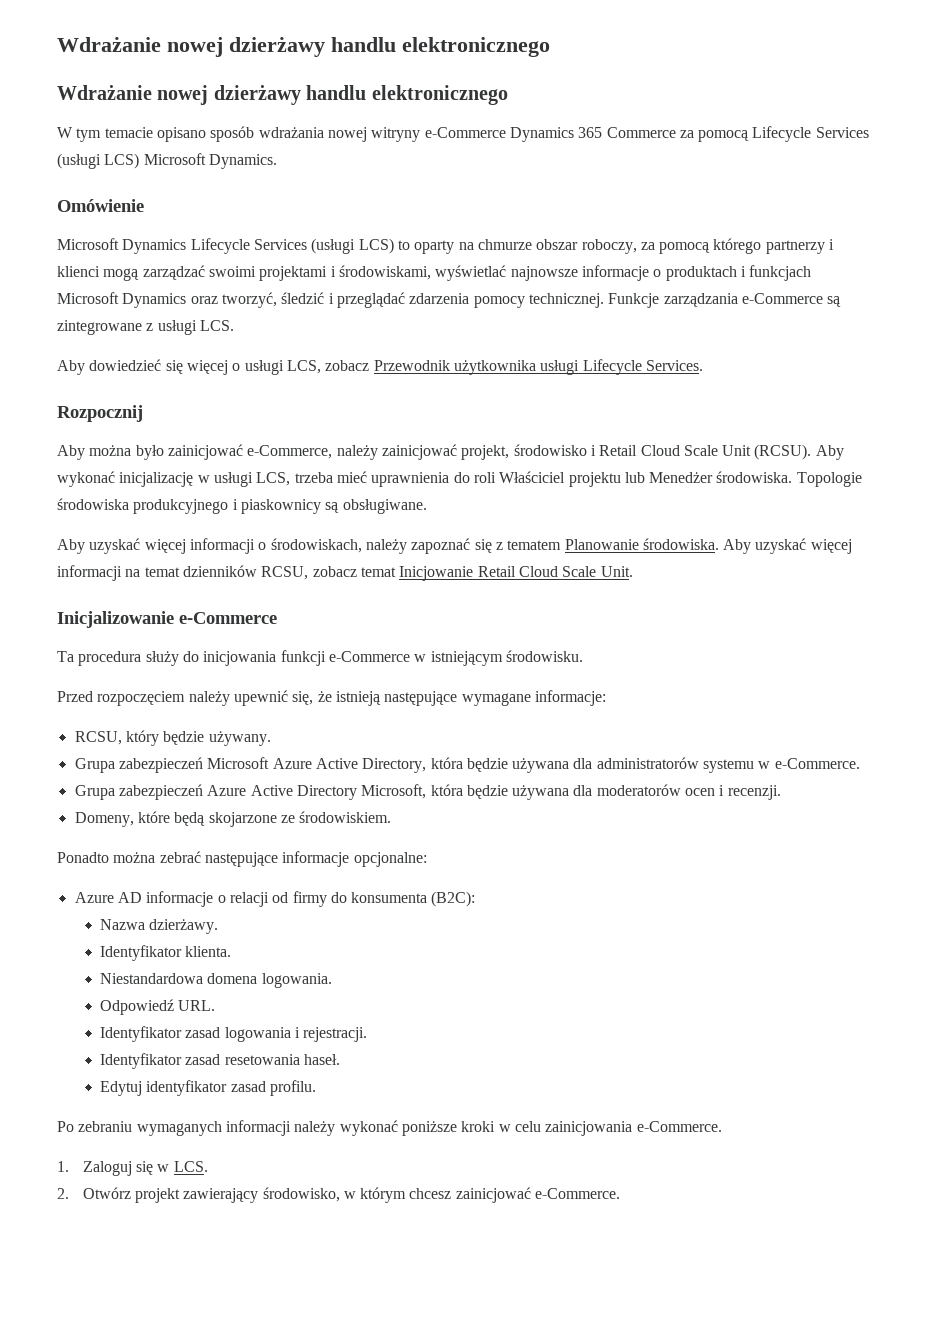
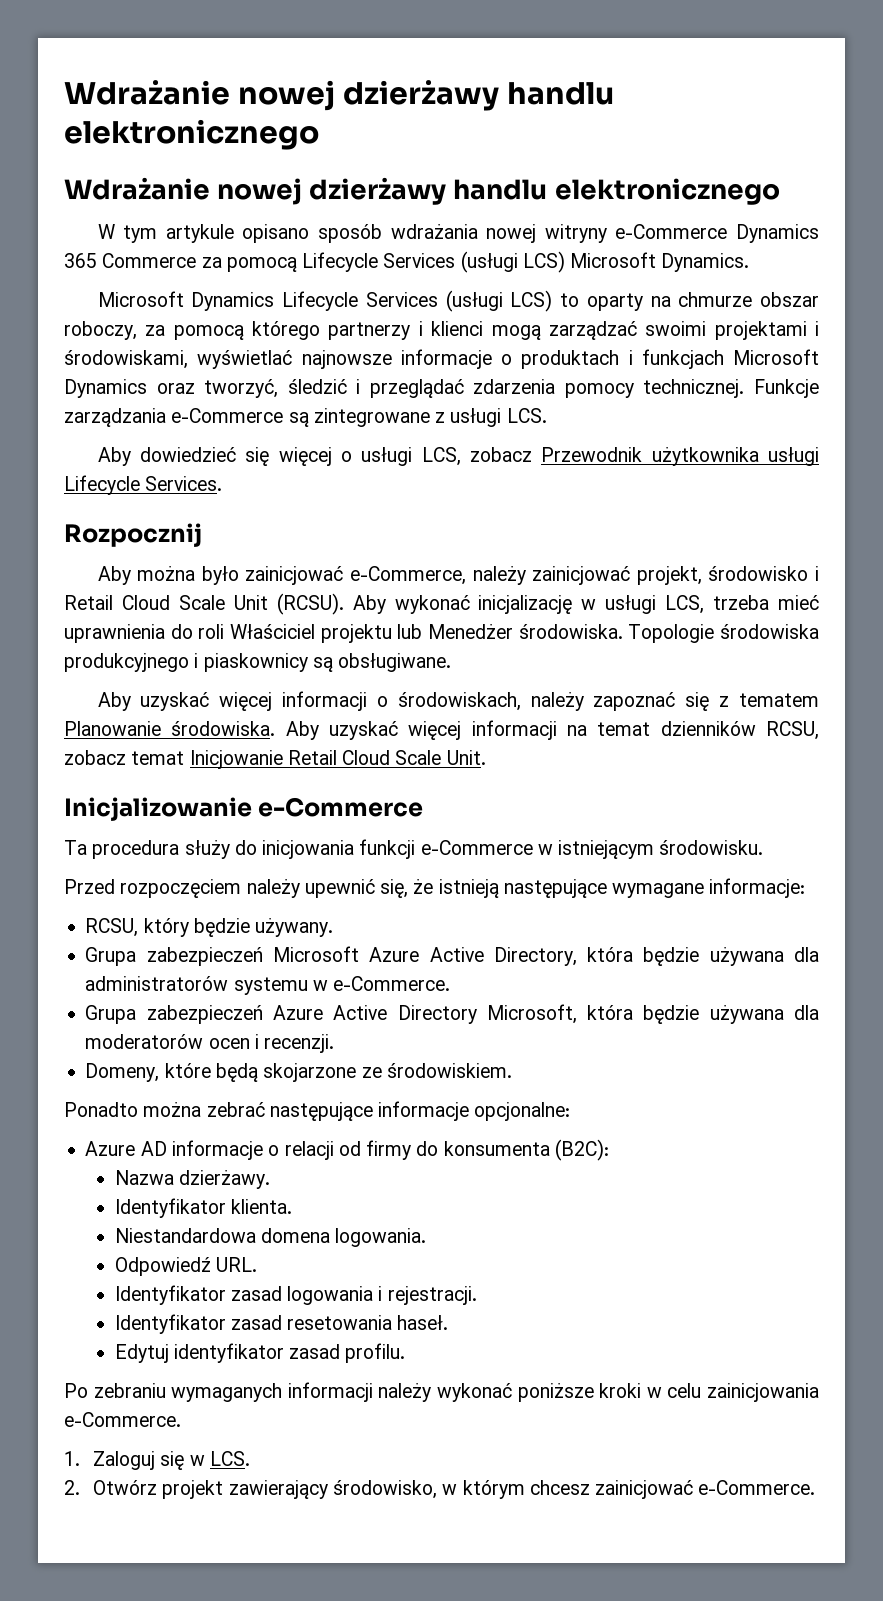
[104,127,153,138] temacie -> [165,224,234,243] artykule
[57,199,144,212] // Omówienie -> (750, 262) none

